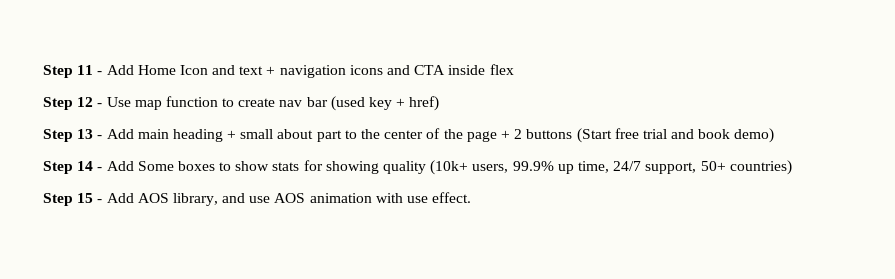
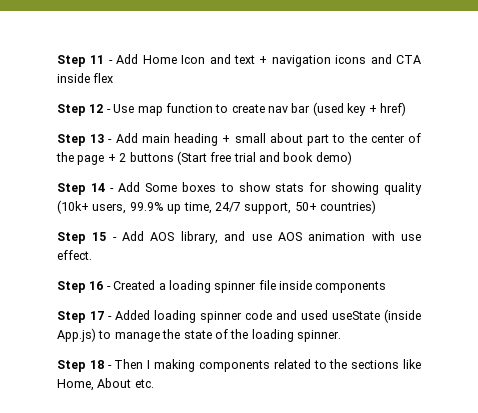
(472, 197) none -> [57,280,387,293] [57,309,421,323] [57,328,341,342] [57,359,421,372] [57,378,154,391] // Step 16 - Created a loading spinner file inside components // Step 17 - Added loading spinner code and used useState (inside App.js) to manage the state of the loading spinner. // Step 18 - Then I making components related to the sections like Home, About etc.

